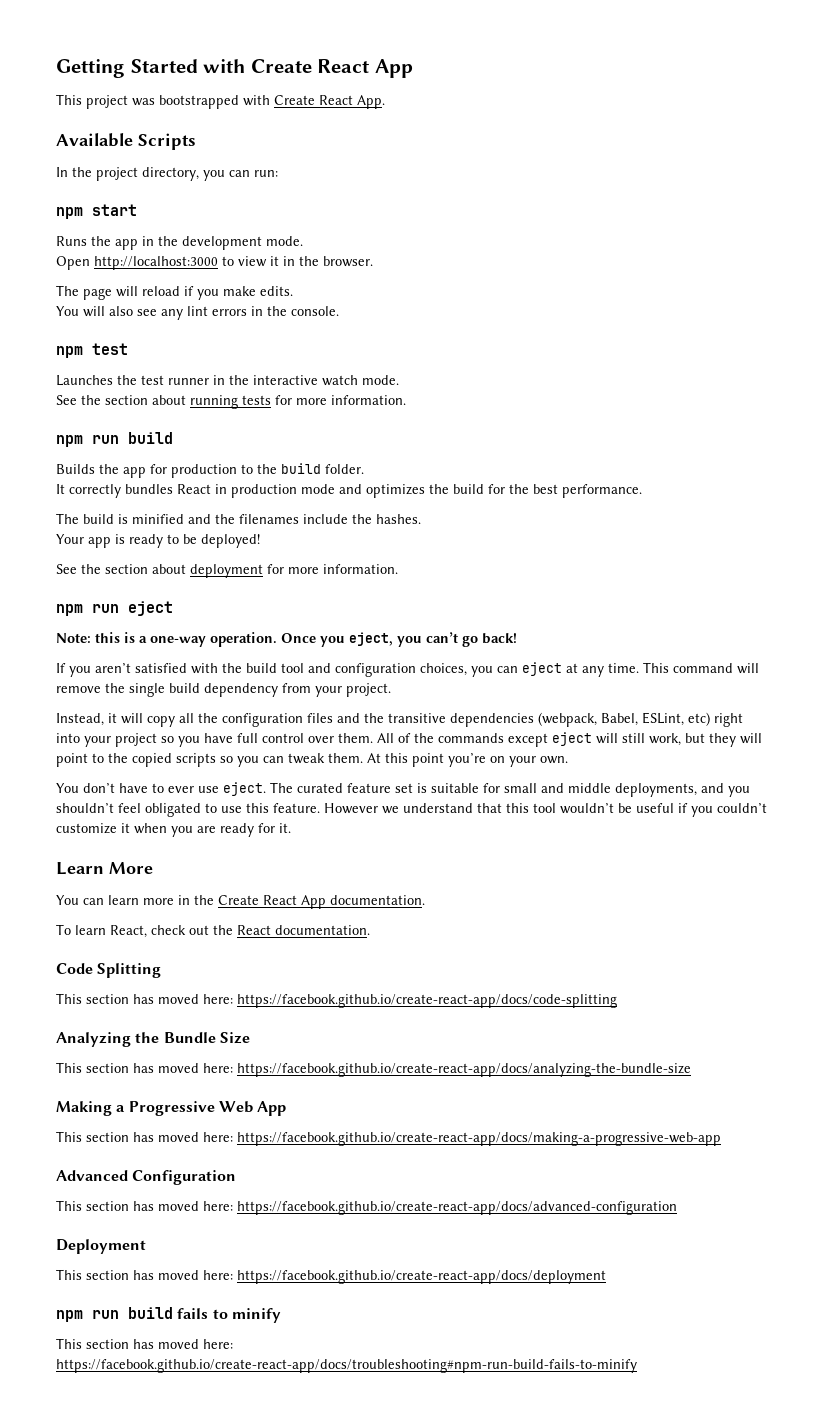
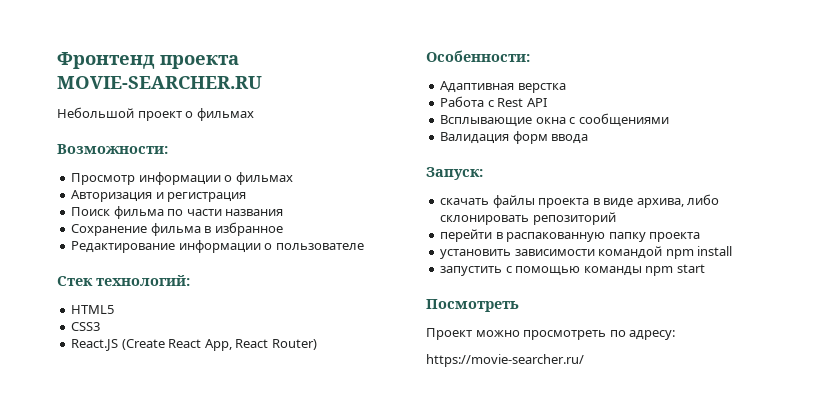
[56,59,413,78] [56,94,385,109] [56,133,196,150] [56,167,278,181] [56,204,137,219] [56,236,303,250] [56,256,373,270] [56,285,293,300] [56,306,339,320] [56,343,128,358] [56,375,399,386] [56,395,406,409] [56,432,173,447] [56,463,364,478] [56,484,642,498] [56,513,421,524] [56,534,260,548] [56,564,398,578] [56,601,173,616] [56,632,517,647] [56,662,759,677] [56,683,391,697] [56,712,743,727] [56,732,762,747] [56,753,568,767] [56,782,750,797] [56,803,767,817] [56,823,291,837] [56,862,153,875] [56,895,425,909] [56,924,370,938] [56,963,162,978] [56,993,617,1008] [56,1032,250,1047] [56,1062,691,1077] [56,1101,287,1116] [56,1131,721,1146] [56,1170,237,1185] [56,1200,677,1215] [56,1239,146,1254] [56,1269,606,1284] [56,1307,281,1323] [56,1338,233,1349] [56,1359,637,1373] Getting Started with Create React App // This project was bootstrapped with Create React App. // Available Scripts // In the project directory, you can run: // npm start // Runs the app in the development mode. // Open http://localhost:3000 to view it in the browser. // The page will reload if you make edits. // You will also see any lint errors in the console. // npm test // Launches the test runner in the interactive watch mode. // See the section about running tests for more information. // npm run build // Builds the app for production to the build folder. // It correctly bundles React in production mode and optimizes the build for the best performance. // The build is minified and the filenames include the hashes. // Your app is ready to be deployed! // See the section about deployment for more information. // npm run eject // Note: this is a one-way operation. Once you eject, you can’t go back! // If you aren’t satisfied with the build tool and configuration choices, you can eject at any time. This command will remove the single build dependency from your project. // Instead, it will copy all the configuration files and the transitive dependencies (webpack, Babel, ESLint, etc) right into your project so you have full control over them. All of the commands except eject will still work, but they will point to the copied scripts so you can tweak them. At this point you’re on your own. // You don’t have to ever use eject. The curated feature set is suitable for small and middle deployments, and you shouldn’t feel obligated to use this feature. However we understand that this tool wouldn’t be useful if you couldn’t customize it when you are ready for it. // Learn More // You can learn more in the Create React App documentation. // To learn React, check out the React documentation. // Code Splitting // This section has moved here: https://facebook.github.io/create-react-app/docs/code-splitting // Analyzing the Bundle Size // This section has moved here: https://facebook.github.io/create-react-app/docs/analyzing-the-bundle-size // Making a Progressive Web App // This section has moved here: https://facebook.github.io/create-react-app/docs/making-a-progressive-web-app // Advanced Configuration // This section has moved here: https://facebook.github.io/create-react-app/docs/advanced-configuration // Deployment // This section has moved here: https://facebook.github.io/create-react-app/docs/deployment // npm run build fails to minify // This section has moved here: https://facebook.github.io/create-react-app/docs/troubleshooting#npm-run-build-fails-to-minify -> [57,52,239,69] [57,76,262,89] [57,107,254,121] [57,144,168,154] [71,172,293,185] [71,190,247,202] [71,206,284,219] [71,222,283,236] [71,240,364,253] [57,275,190,286] [71,305,115,314] [71,322,101,331] [71,339,317,351] [426,50,530,62] [440,81,566,93] [440,96,547,107] [440,113,669,127] [440,131,589,144] [426,167,483,180] [440,194,720,208] [440,212,616,225] [440,229,701,242] [440,246,733,259] [440,264,705,276] [426,299,519,312] [426,328,676,340] [426,354,584,367] Фронтенд проекта MOVIE-SEARCHER.RU // Небольшой проект о фильмах // Возможности: // Просмотр информации о фильмах // Авторизация и регистрация // Поиск фильма по части названия // Сохранение фильма в избранное // Редактирование информации о пользователе // Cтек технологий: // HTML5 // CSS3 // React.JS (Create React App, React Router) // Особенности: // Адаптивная верстка // Работа с Rest API // Всплывающие окна с сообщениями // Валидация форм ввода // Запуск: // скачать файлы проекта в виде архива, либо склонировать репозиторий // перейти в распакованную папку проекта // установить зависимости командой npm install // запустить с помощью команды npm start // Посмотреть // Проект можно просмотреть по адресу: // https://movie-searcher.ru/

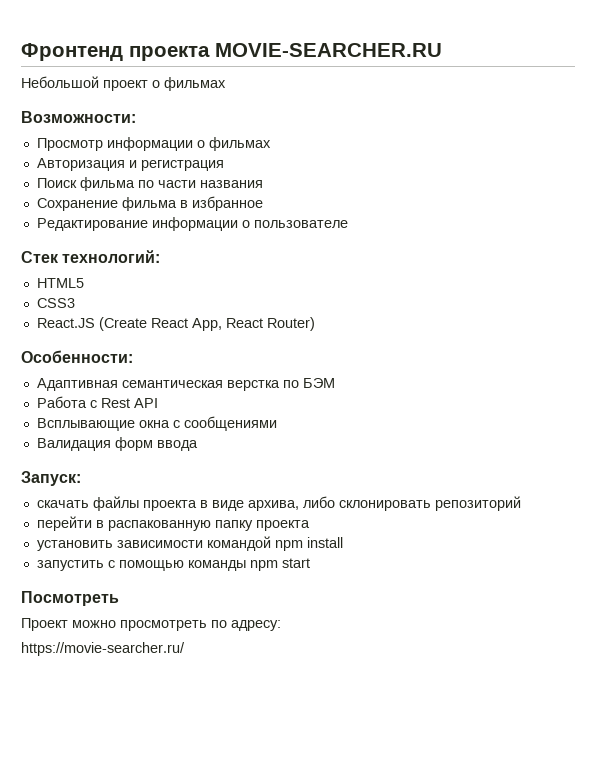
(515, 87) none -> [121,380,223,388] семантическая
(566, 88) none -> [282,378,335,388] по БЭМ

